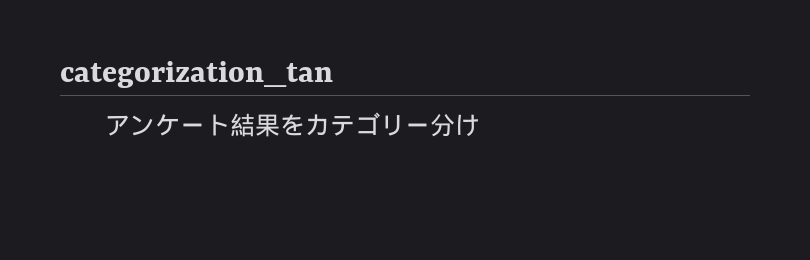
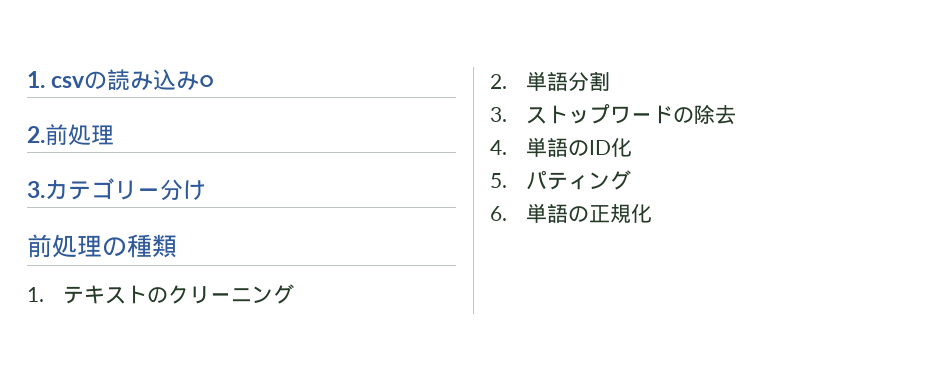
[60,61,333,88] [104,112,480,137] categorization_tan // アンケート結果をカテゴリー分け -> [27,69,215,91] [27,124,114,146] [27,178,206,201] [27,234,177,258] [27,284,294,304] [490,71,610,91] [490,104,736,125] [490,137,632,157] [490,170,631,190] [490,203,652,223] 1. csvの読み込み○ // 2.前処理 // 3.カテゴリー分け // 前処理の種類 // 1.テキストのクリーニング // 2.単語分割 // 3.ストップワードの除去 // 4.単語のID化 // 5.パティング // 6.単語の正規化

